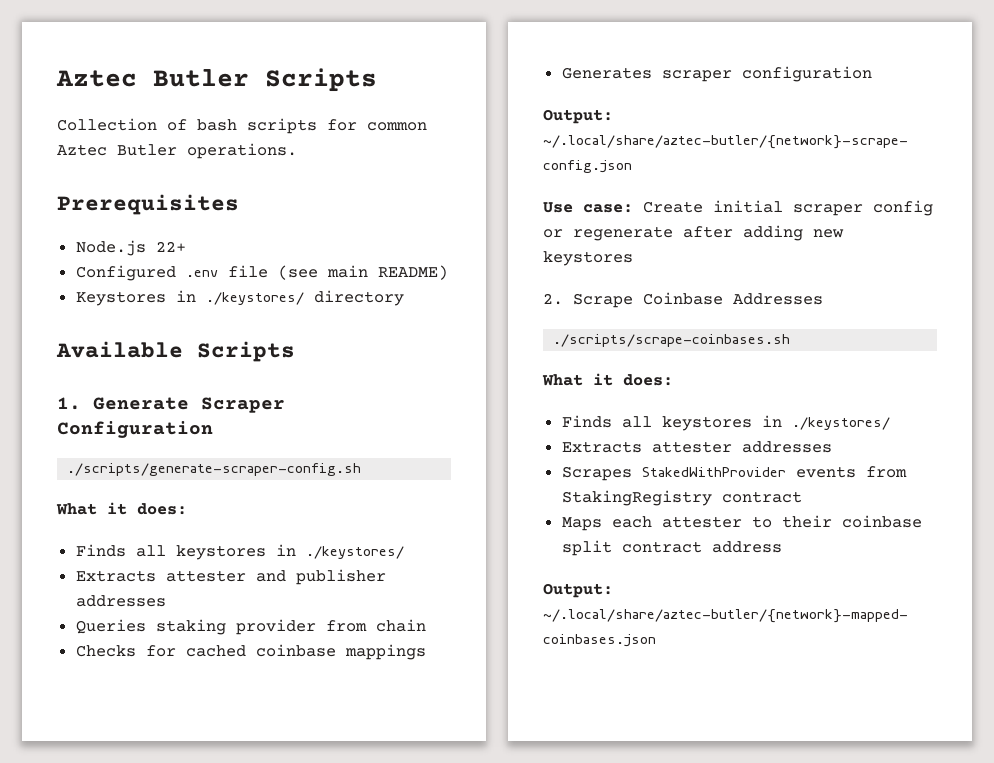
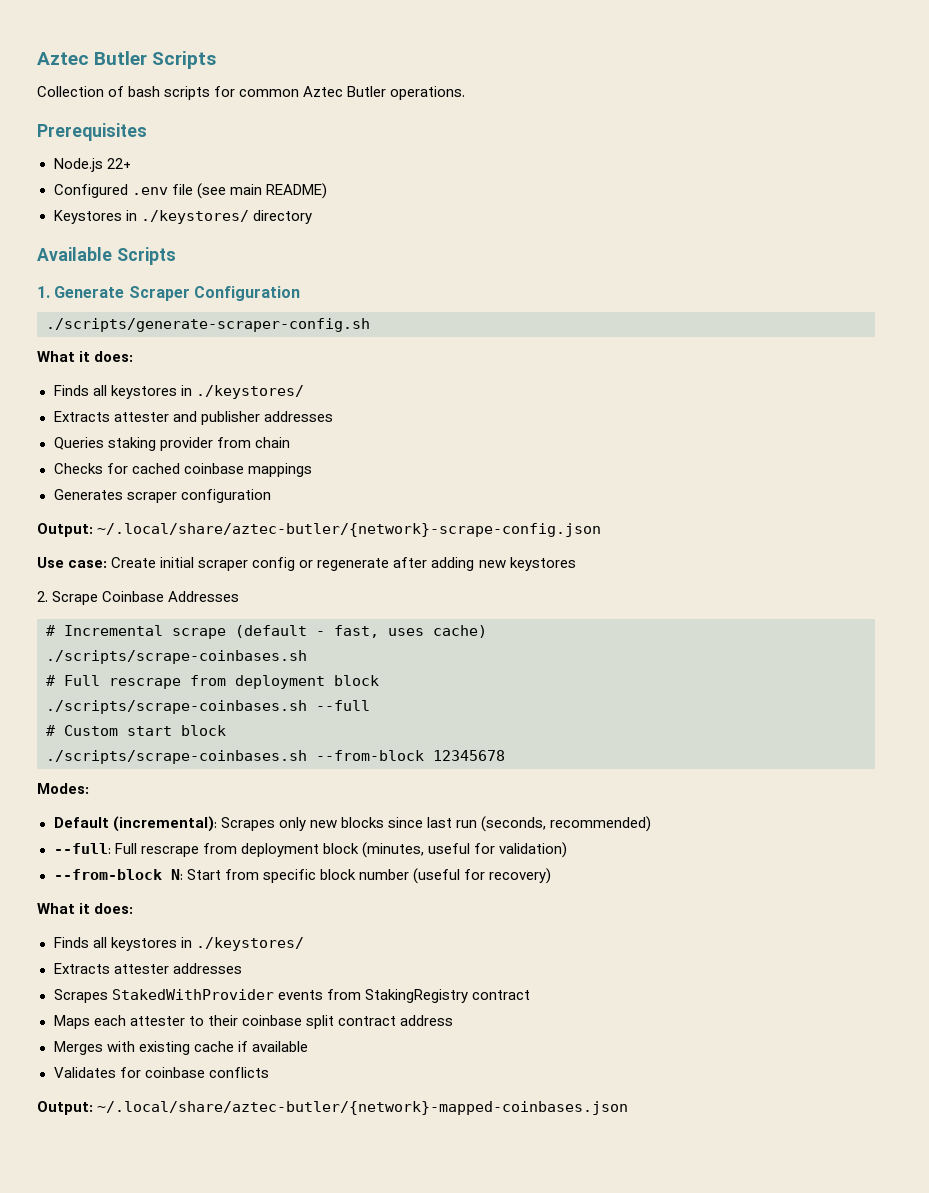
[553,334,791,347] ./scripts/scrape-coinbases.sh -> [46,625,487,639] [46,650,307,664] [46,675,379,689] [46,700,370,714] [46,725,226,736] [46,750,505,764] [37,783,89,794] [53,816,652,832] [53,842,567,858] [53,868,551,884] # Incremental scrape (default - fast, uses cache) // ./scripts/scrape-coinbases.sh // # Full rescrape from deployment block // ./scripts/scrape-coinbases.sh --full // # Custom start block // ./scripts/scrape-coinbases.sh --from-block 12345678 // Modes: // Default (incremental): Scrapes only new blocks since last run (seconds, recommended) // --full: Full rescrape from deployment block (minutes, useful for validation) // --from-block N: Start from specific block number (useful for recovery)
(782, 547) none -> [53,1041,308,1055] [53,1067,269,1078] // Merges with existing cache if available // Validates for coinbase conflicts

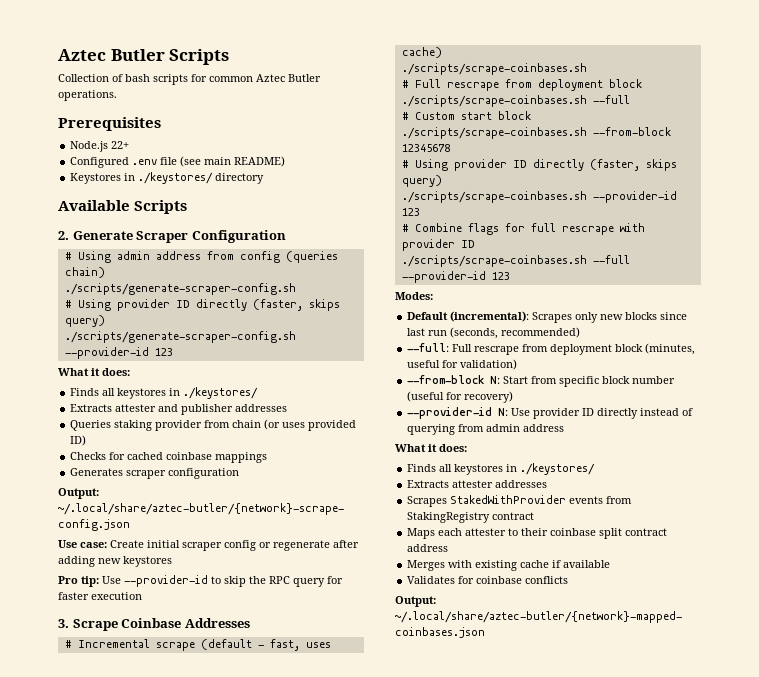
[37,286,50,298] 1. -> [58,231,69,240] 2.
[46,318,370,332] ./scripts/generate-scraper-config.sh -> [64,251,338,263] [64,267,105,278] [64,283,296,295] [64,299,340,311] [64,315,105,327] [64,331,296,343] [64,347,173,359] # Using admin address from config (queries chain) // ./scripts/generate-scraper-config.sh // # Using provider ID directly (faster, skips query) // ./scripts/generate-scraper-config.sh --provider-id 123
(290, 442) none -> [264,419,357,431] [70,435,87,446] (or uses provided ID)
[37,591,48,602] 2. -> [58,575,343,587] [58,592,142,600] [58,619,69,628] Pro tip: Use --provider-id to skip the RPC query for faster execution // 3.
(505, 755) none -> [401,159,677,171] [401,175,442,187] [401,191,677,203] [401,208,420,216] [401,223,645,235] [401,239,475,251] [401,255,630,267] [401,271,510,283] // # Using provider ID directly (faster, skips query) // ./scripts/scrape-coinbases.sh --provider-id 123 // # Combine flags for full rescrape with provider ID // ./scripts/scrape-coinbases.sh --full --provider-id 123
(551, 876) none -> [407,407,694,419] [407,424,565,435] // --provider-id N: Use provider ID directly instead of querying from admin address

